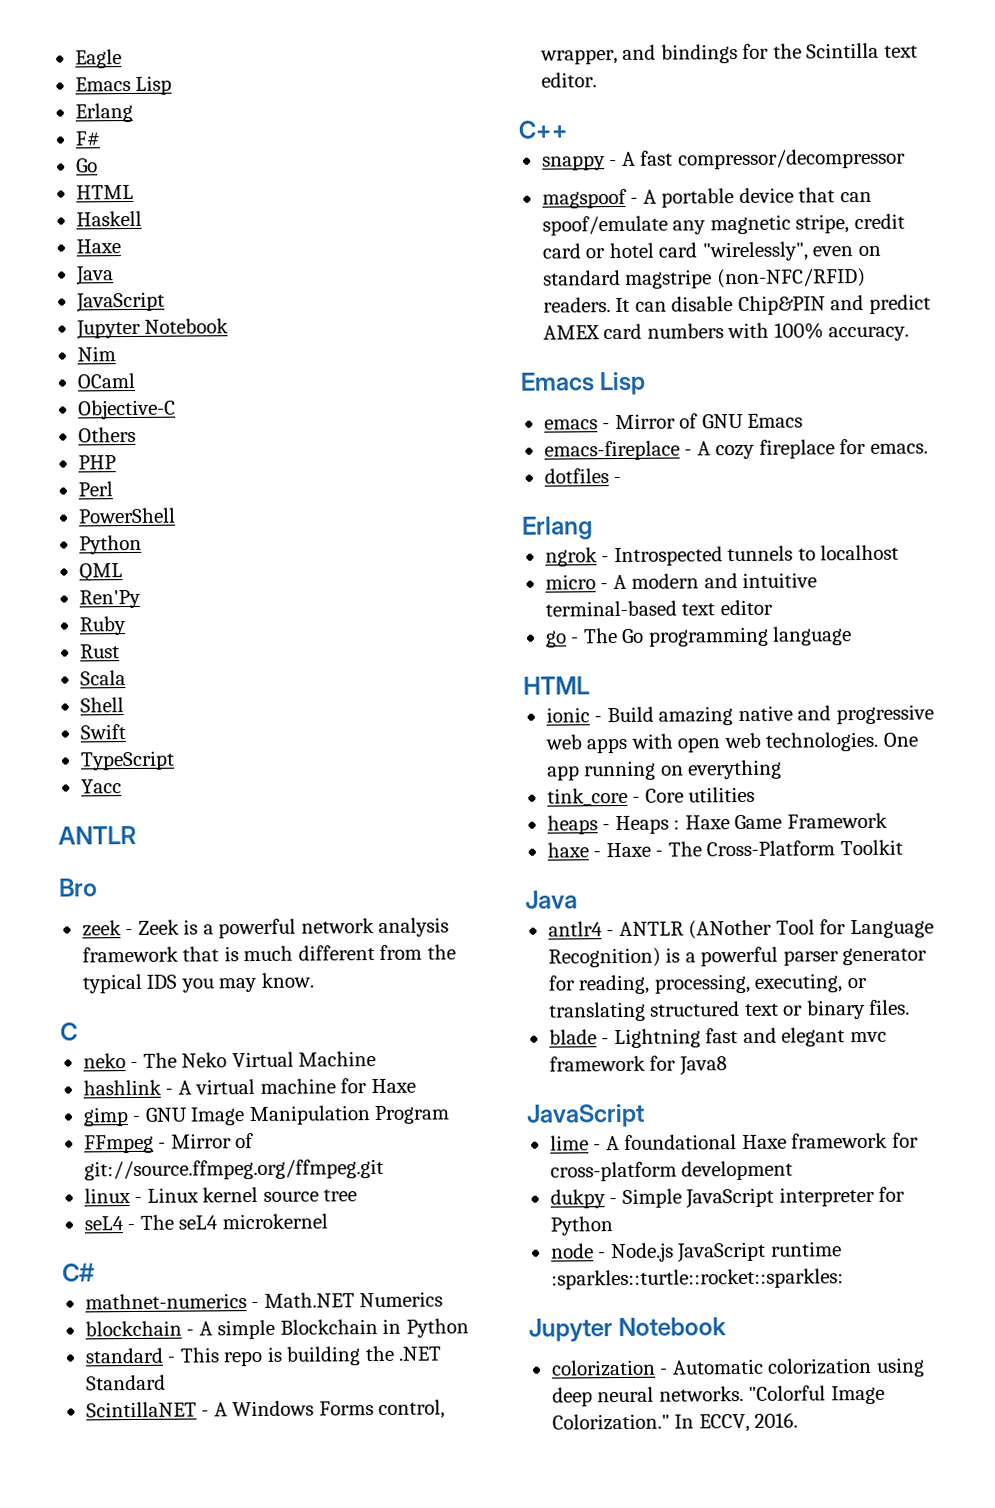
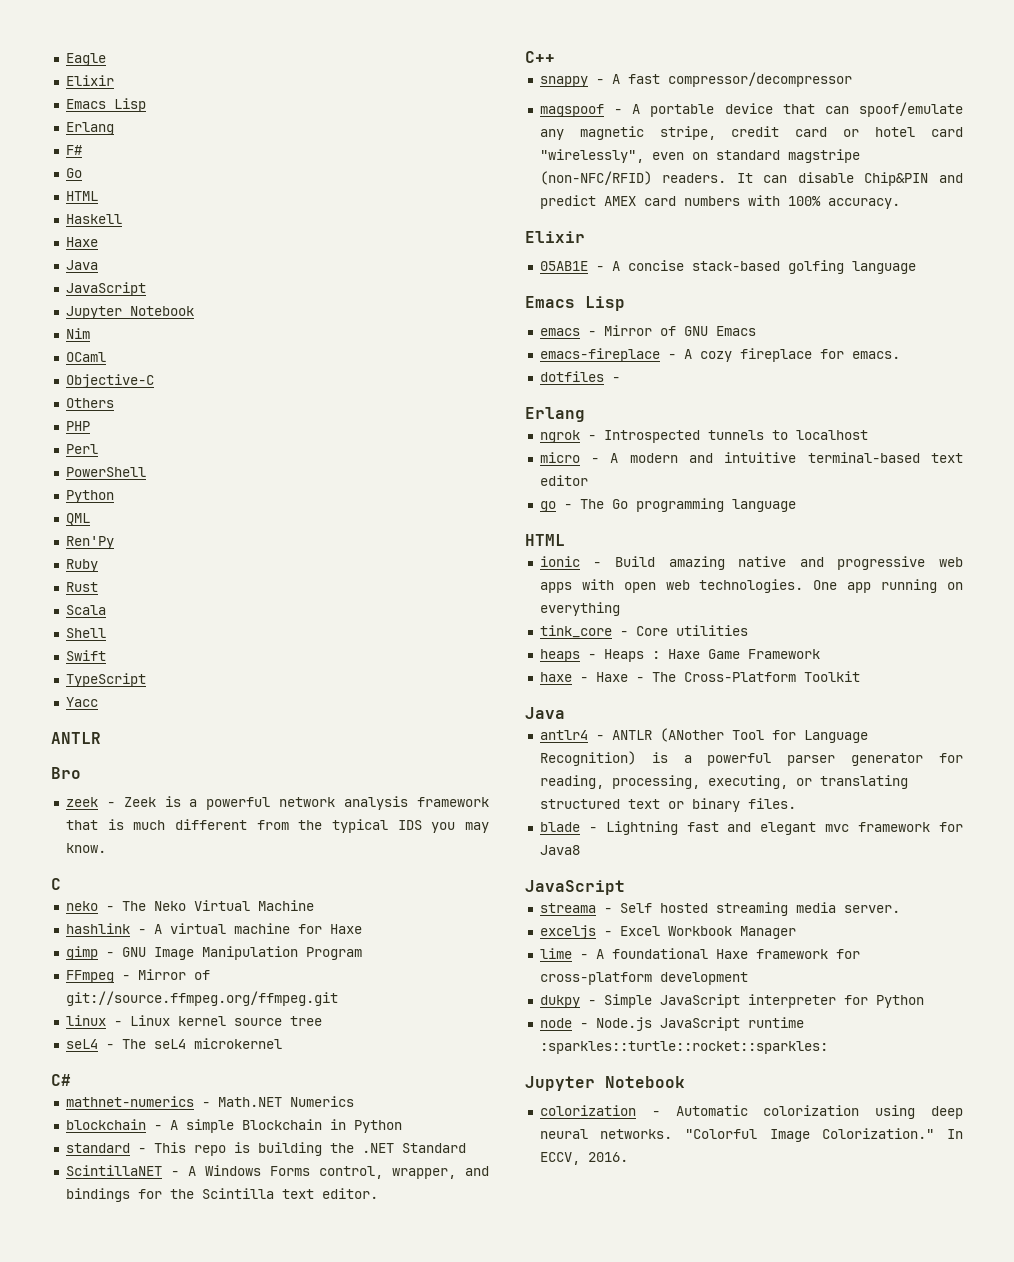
(122, 59) none -> [65,75,114,86] // Elixir
(910, 334) none -> [525,231,585,243] [539,260,916,274] // Elixir // 05AB1E - A concise stack-based golfing language
(645, 1115) none -> [539,902,900,916] [539,925,796,939] // streama - Self hosted streaming media server. // exceljs - Excel Workbook Manager

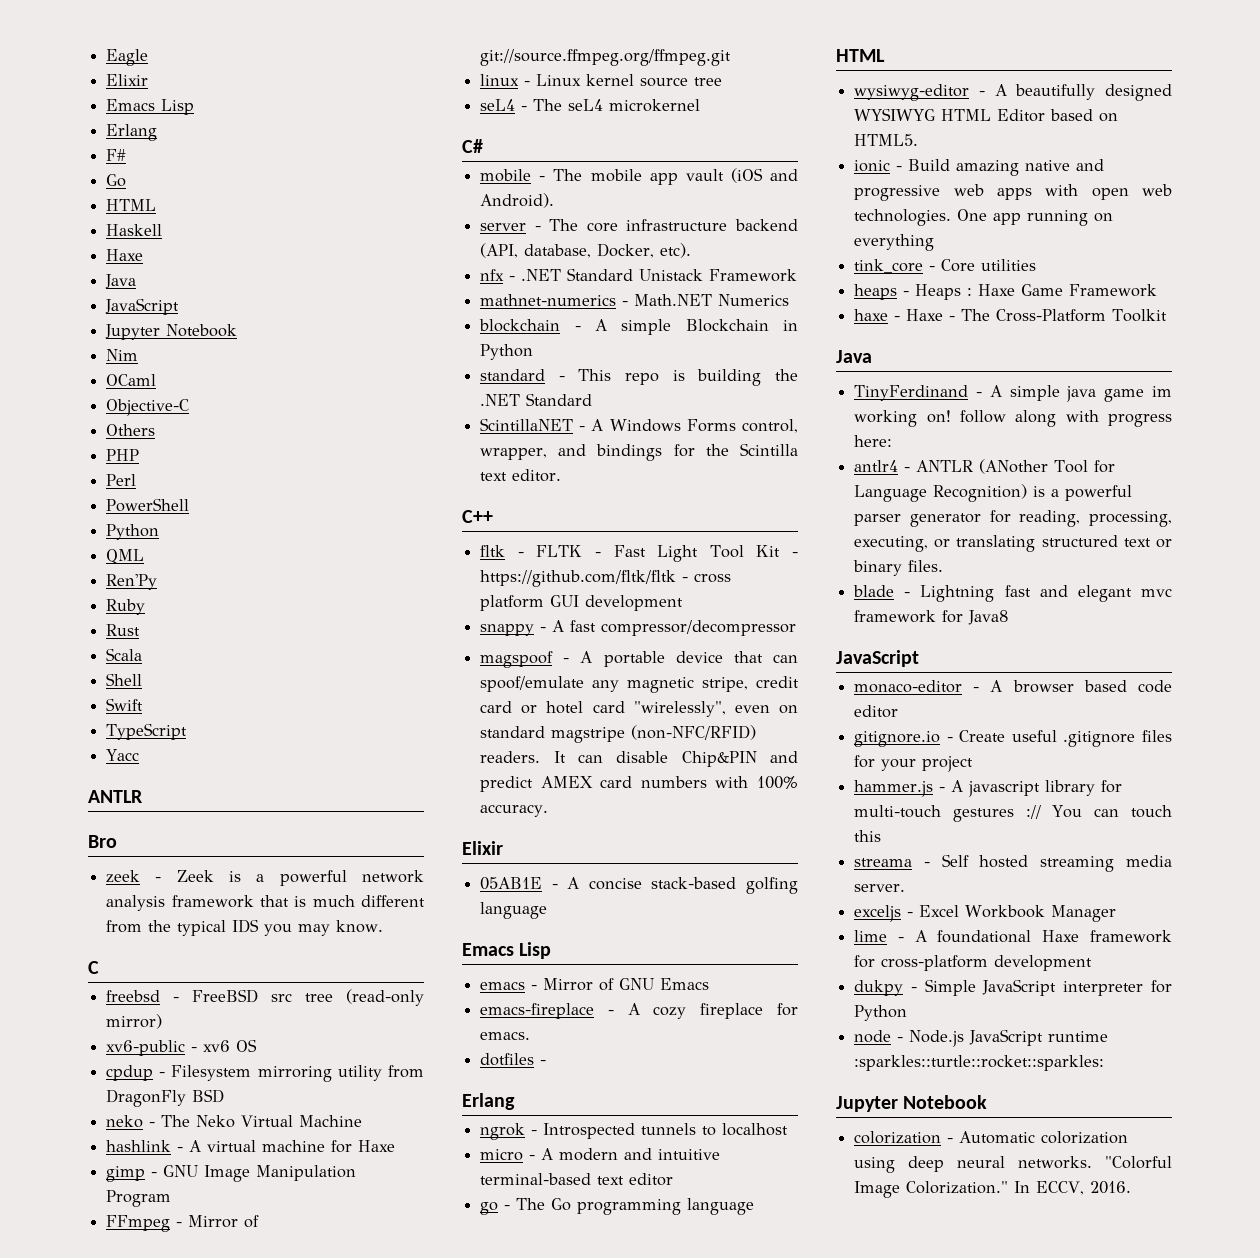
(61, 884) none -> [106,989,424,1006] [106,1014,163,1029] [106,1039,258,1056] [106,1065,425,1082] [106,1089,225,1107] // freebsd - FreeBSD src tree (read-only mirror) // xv6-public - xv6 OS // cpdup - Filesystem mirroring utility from DragonFly BSD
(71, 1080) none -> [480,168,798,185] [480,193,555,208] [480,219,798,232] [480,243,692,258] [480,268,798,282] // mobile - The mobile app vault (iOS and Android). // server - The core infrastructure backend (API, database, Docker, etc). // nfx - .NET Standard Unistack Framework
(555, 57) none -> [480,545,798,562] [480,570,732,587] [480,595,684,611] // fltk - FLTK - Fast Light Tool Kit - https://github.com/fltk/fltk - cross platform GUI development
(565, 540) none -> [854,84,1172,101] [854,108,1119,122] [854,134,919,146] // wysiwyg-editor - A beautifully designed WYSIWYG HTML Editor based on HTML5.
(565, 713) none -> [854,385,1172,402] [854,410,1172,427] [854,435,893,447] // TinyFerdinand - A simple java game im working on! follow along with progress here:
(625, 887) none -> [854,680,1172,693] [854,705,899,718] [854,730,1172,747] [854,755,974,772] [854,780,1123,797] [854,805,1172,822] [854,830,882,842] // monaco-editor - A browser based code editor // gitignore.io - Create useful .gitignore files for your project // hammer.js - A javascript library for multi-touch gestures :// You can touch this

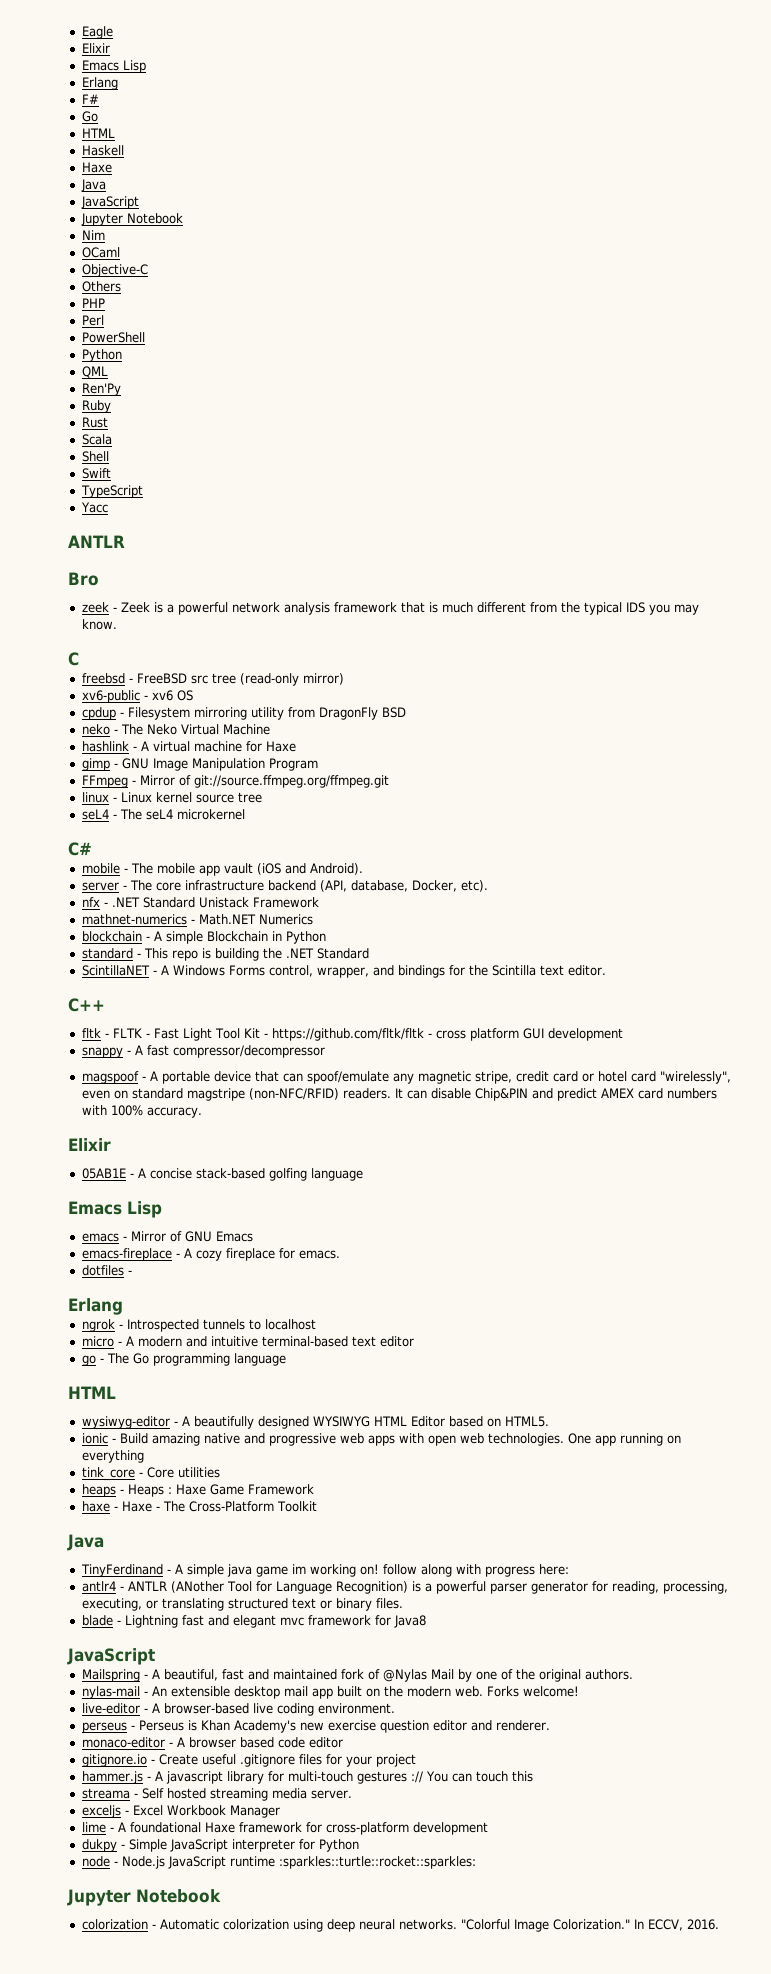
(919, 658) none -> [81,1669,633,1682] [81,1686,579,1699] [81,1703,395,1716] [81,1720,550,1733] // Mailspring - A beautiful, fast and maintained fork of @Nylas Mail by one of the original authors. // nylas-mail - An extensible desktop mail app built on the modern web. Forks welcome! // live-editor - A browser-based live coding environment. // perseus - Perseus is Khan Academy's new exercise question editor and renderer.

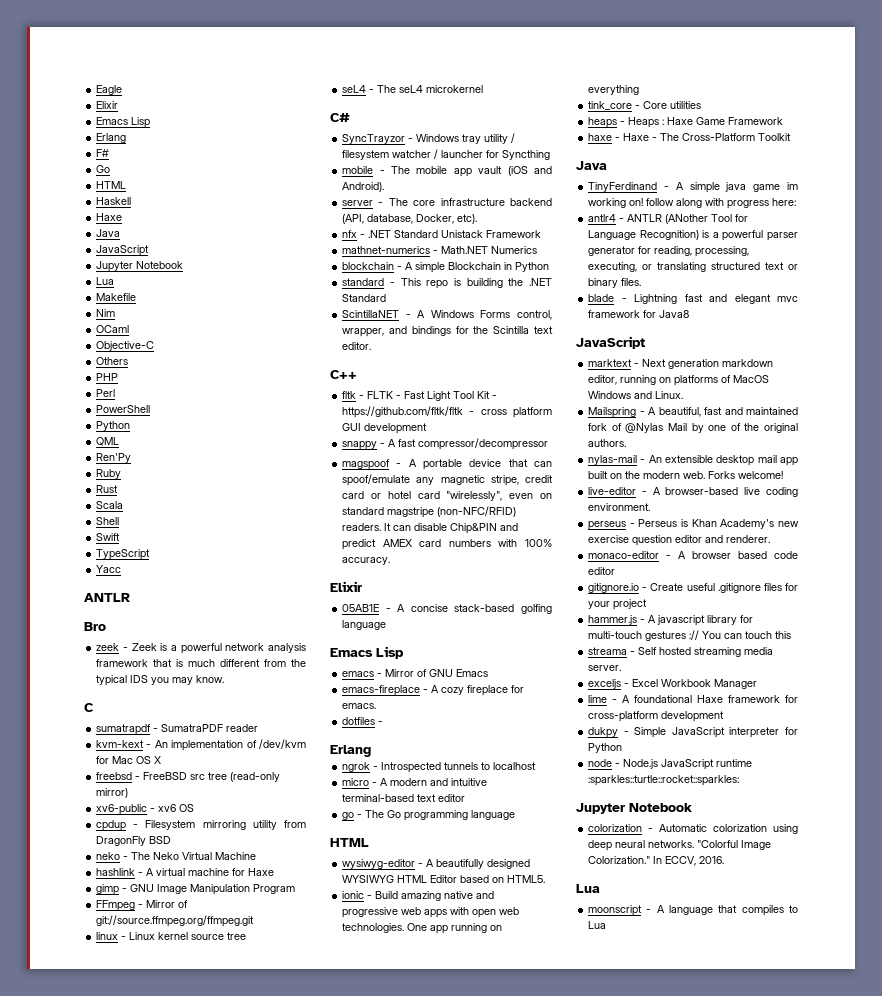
(183, 218) none -> [96,277,115,285] [96,293,137,301] // Lua // Makefile
(79, 659) none -> [96,724,259,735] [96,739,306,751] [96,756,162,764] // sumatrapdf - SumatraPDF reader // kvm-kext - An implementation of /dev/kvm for Mac OS X
(92, 849) none -> [342,133,516,144] [342,149,551,160] // SyncTrayzor - Windows tray utility / filesystem watcher / launcher for Syncthing
(155, 1656) none -> [588,359,774,369] [588,375,770,386] [588,391,684,399] // marktext - Next generation markdown editor, running on platforms of MacOS Windows and Linux.
(719, 1924) none -> [576,884,600,893] [588,905,798,916] [588,921,607,929] // Lua // moonscript - A language that compiles to Lua

